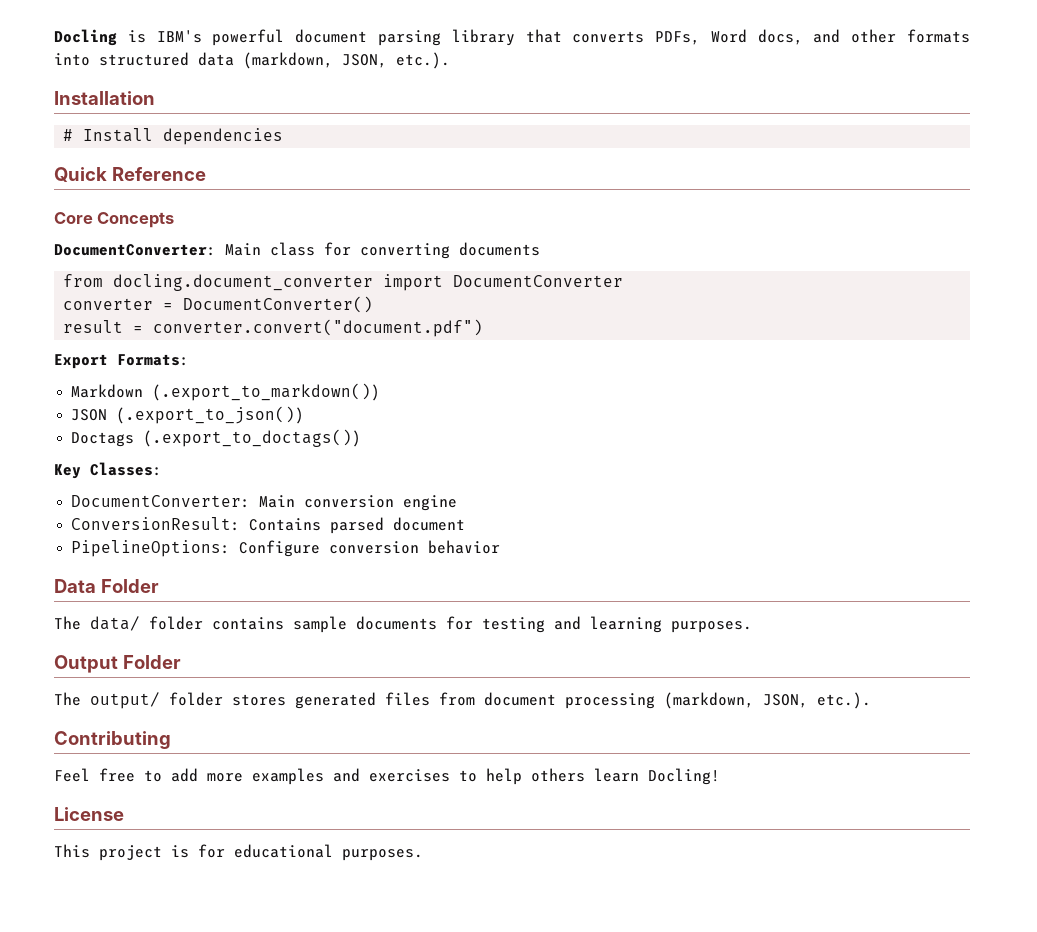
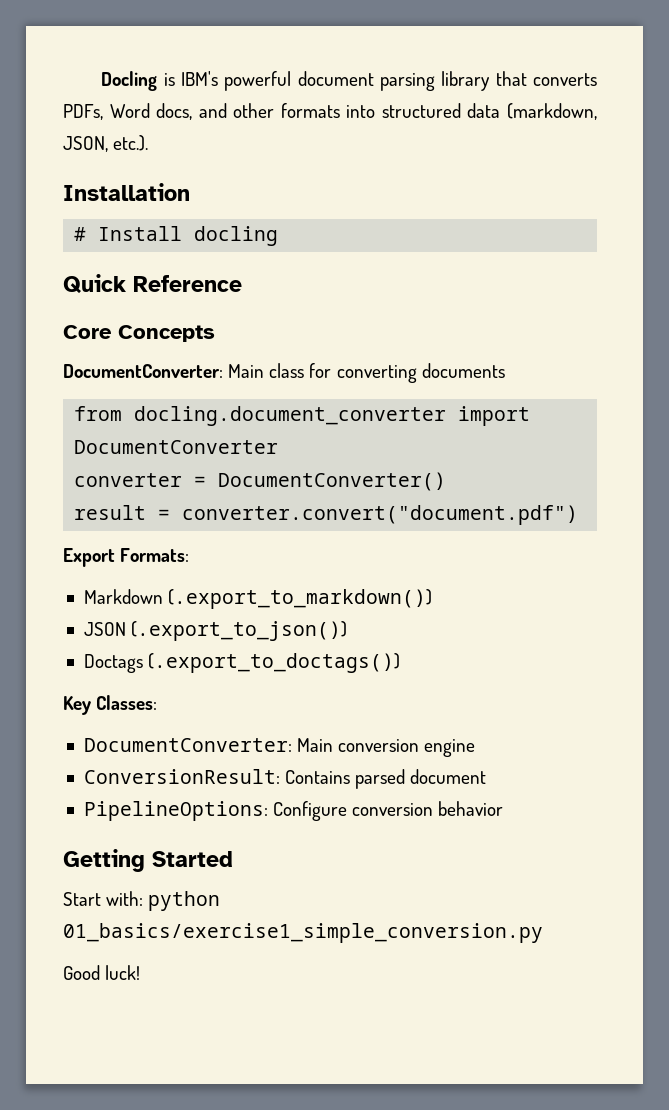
[163,128,284,145] dependencies -> [194,226,279,246] docling
[54,579,159,593] [54,616,752,633] [54,655,181,673] [54,692,871,709] [54,731,171,749] [54,768,720,785] [54,807,124,821] [54,844,423,861] Data Folder // The data/ folder contains sample documents for testing and learning purposes. // Output Folder // The output/ folder stores generated files from document processing (markdown, JSON, etc.). // Contributing // Feel free to add more examples and exercises to help others learn Docling! // License // This project is for educational purposes. -> [63,849,233,872] [63,891,221,911] [63,923,543,943] [63,965,141,980] Getting Started // Start with: python 01_basics/exercise1_simple_conversion.py // Good luck!

